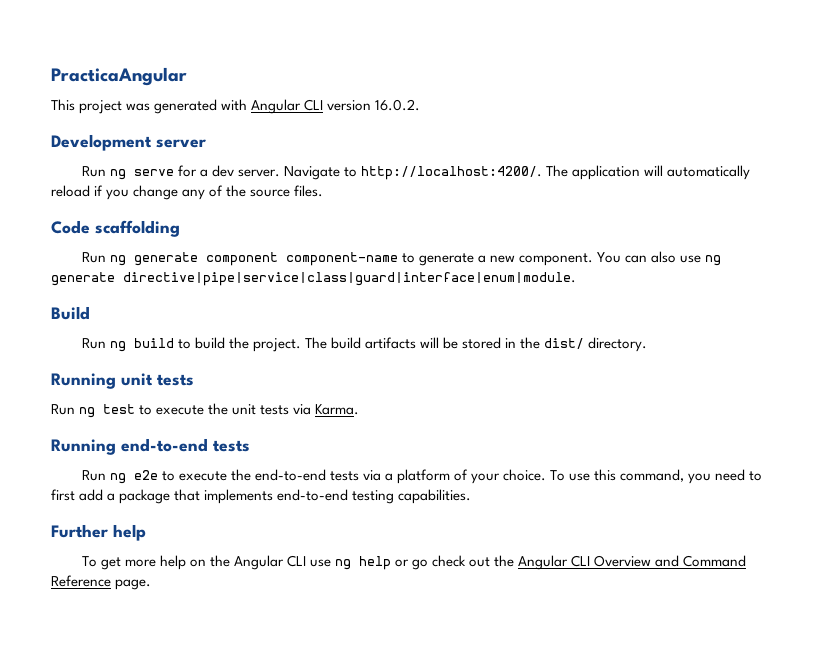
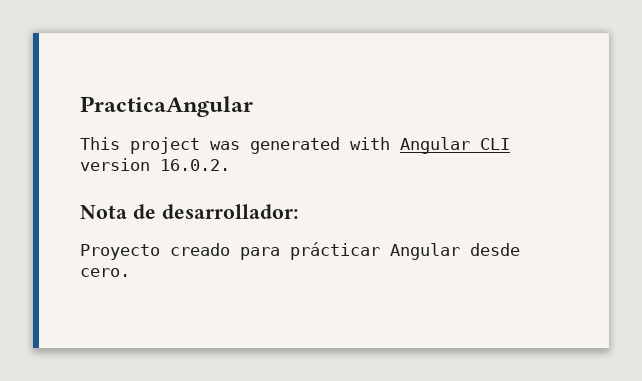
[51,134,206,151] [81,165,751,180] [51,185,324,200] [51,220,180,237] [81,251,722,266] [51,272,576,286] [51,306,90,320] [81,337,648,352] [51,373,194,389] [51,403,360,418] [51,438,250,455] [81,469,763,484] [51,489,472,504] [51,524,146,541] [81,555,747,570] [51,575,152,590] Development server // Run ng serve for a dev server. Navigate to http://localhost:4200/. The application will automatically reload if you change any of the source files. // Code scaffolding // Run ng generate component component-name to generate a new component. You can also use ng generate directive|pipe|service|class|guard|interface|enum|module. // Build // Run ng build to build the project. The build artifacts will be stored in the dist/ directory. // Running unit tests // Run ng test to execute the unit tests via Karma. // Running end-to-end tests // Run ng e2e to execute the end-to-end tests via a platform of your choice. To use this command, you need to first add a package that implements end-to-end testing capabilities. // Further help // To get more help on the Angular CLI use ng help or go check out the Angular CLI Overview and Command Reference page. -> [80,204,299,219] [80,242,520,260] [80,268,130,277] Nota de desarrollador: // Proyecto creado para prácticar Angular desde cero.

